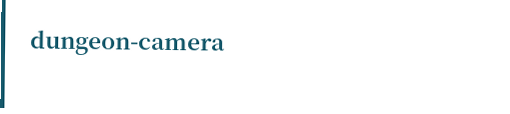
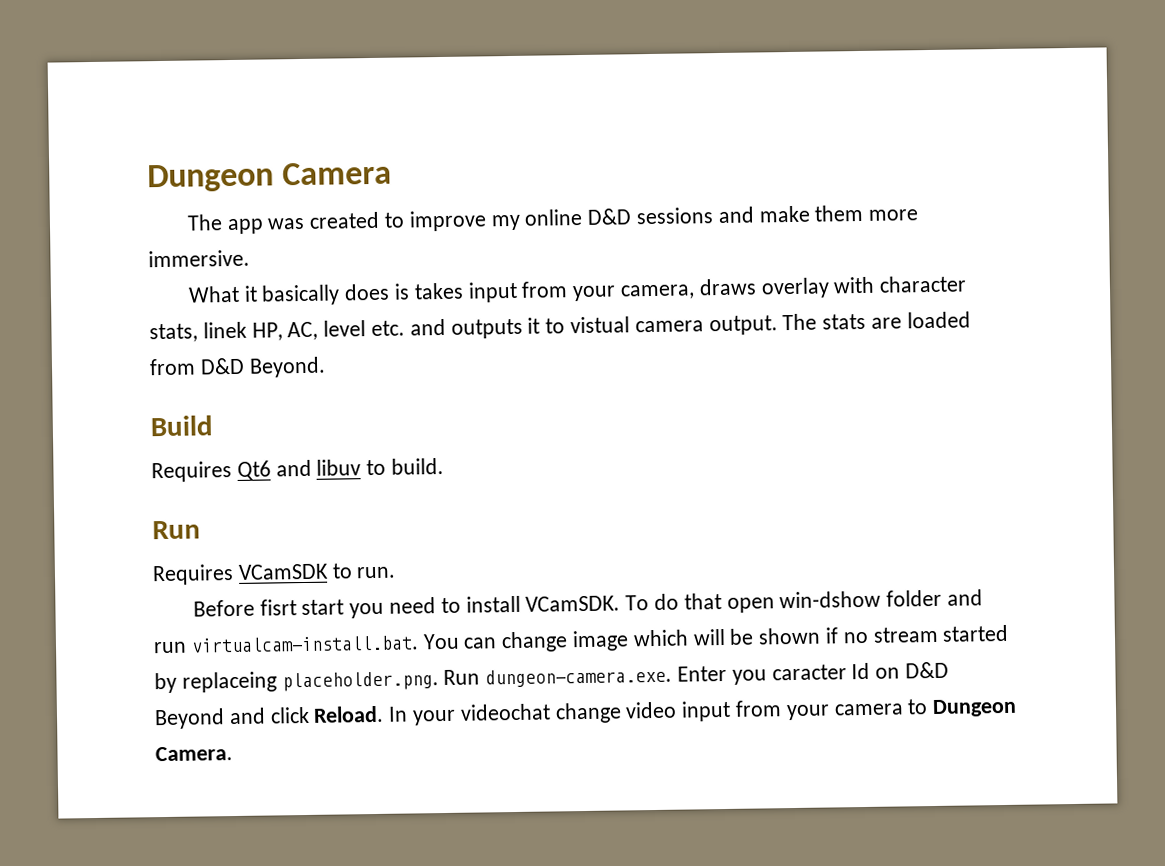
[30,30,226,57] dungeon-camera -> [147,161,393,193] [186,204,919,235] [148,249,250,268] [187,275,968,306] [149,311,971,343] [149,356,326,378] [150,415,213,437] [151,457,445,483] [152,520,201,540] [152,563,397,586] [192,589,984,619] [153,624,1010,654] [154,661,950,694] [154,698,1018,730] [155,746,233,762] Dungeon Camera // The app was created to improve my online D&D sessions and make them more immersive. // What it basically does is takes input from your camera, draws overlay with character stats, linek HP, AC, level etc. and outputs it to vistual camera output. The stats are loaded from D&D Beyond. // Build // Requires Qt6 and libuv to build. // Run // Requires VCamSDK to run. // Before fisrt start you need to install VCamSDK. To do that open win-dshow folder and run virtualcam-install.bat. You can change image which will be shown if no stream started by replaceing placeholder.png. Run dungeon-camera.exe. Enter you caracter Id on D&D Beyond and click Reload. In your videochat change video input from your camera to Dungeon Camera.

